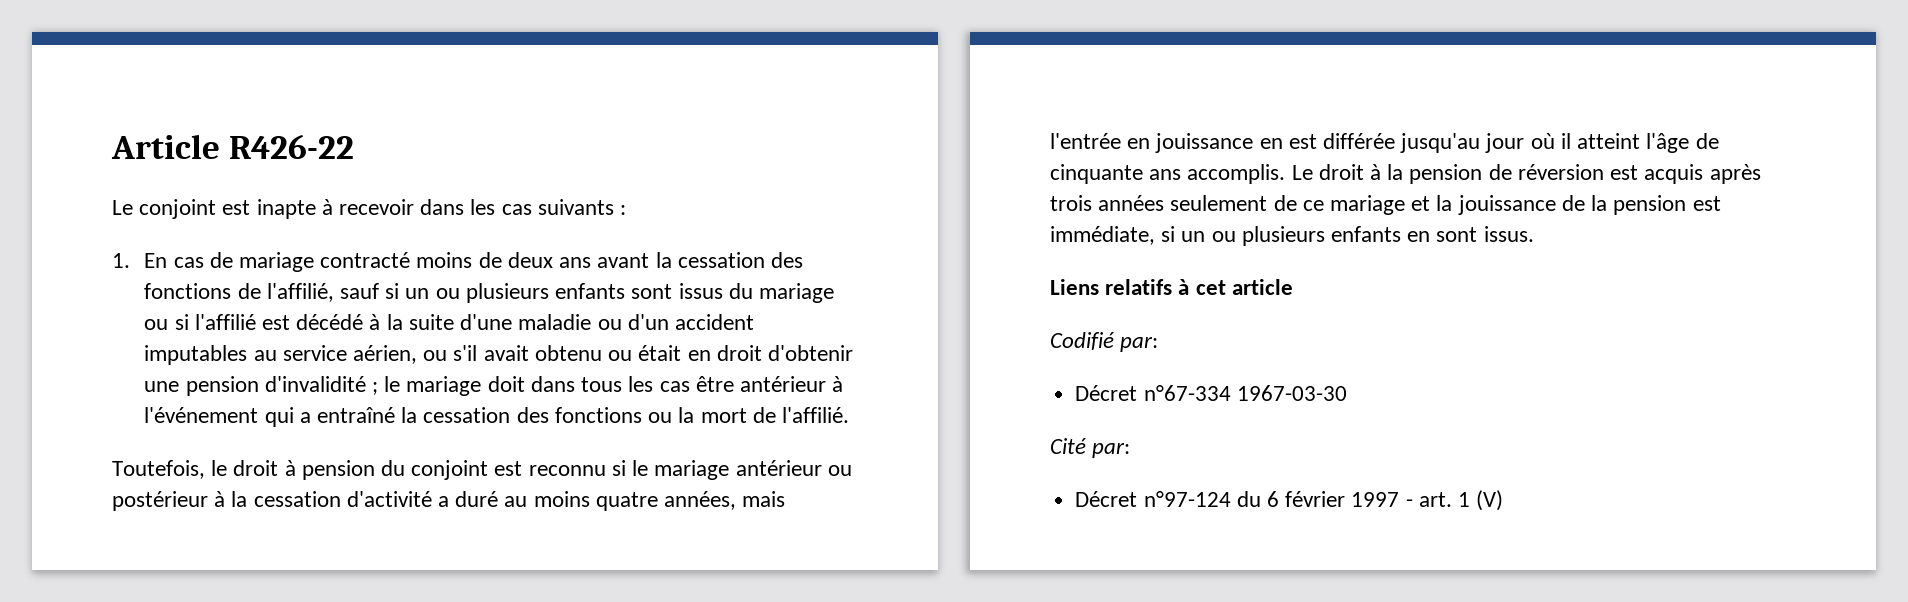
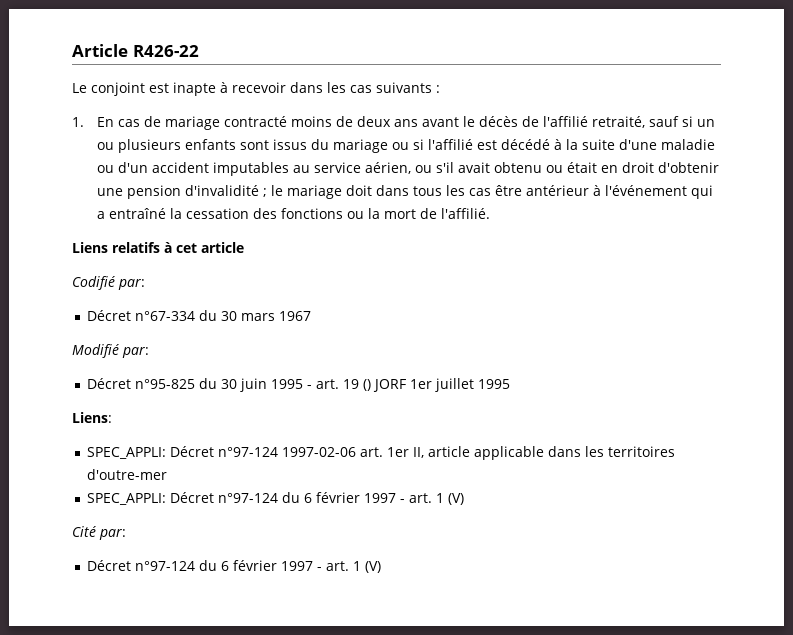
[655,252,803,268] [144,283,334,302] la cessation des fonctions de l'affilié, -> [463,116,646,128] le décès de l'affilié retraité,
[112,460,852,480] [112,491,786,511] [1050,133,1719,153] [1050,164,1761,184] [1050,195,1721,215] [1050,226,1534,246] // Toutefois, le droit à pension du conjoint est reconnu si le mariage antérieur ou postérieur à la cessation d'activité a duré au moins quatre années, mais l'entrée en jouissance en est différée jusqu'au jour où il atteint l'âge de cinquante ans accomplis. Le droit à la pension de réversion est acquis après trois années seulement de ce mariage et la jouissance de la pension est immédiate, si un ou plusieurs enfants en sont issus. -> (491, 213) none
[1236,385,1347,401] 1967-03-30 -> [198,310,311,321] [72,344,149,358] [86,378,510,392] [72,412,112,423] [86,446,675,460] [86,469,167,480] [86,492,464,505] du 30 mars 1967 // Modifié par: // Décret n°95-825 du 30 juin 1995 - art. 19 () JORF 1er juillet 1995 // Liens: // SPEC_APPLI: Décret n°97-124 1997-02-06 art. 1er II, article applicable dans les territoires d'outre-mer // SPEC_APPLI: Décret n°97-124 du 6 février 1997 - art. 1 (V)

